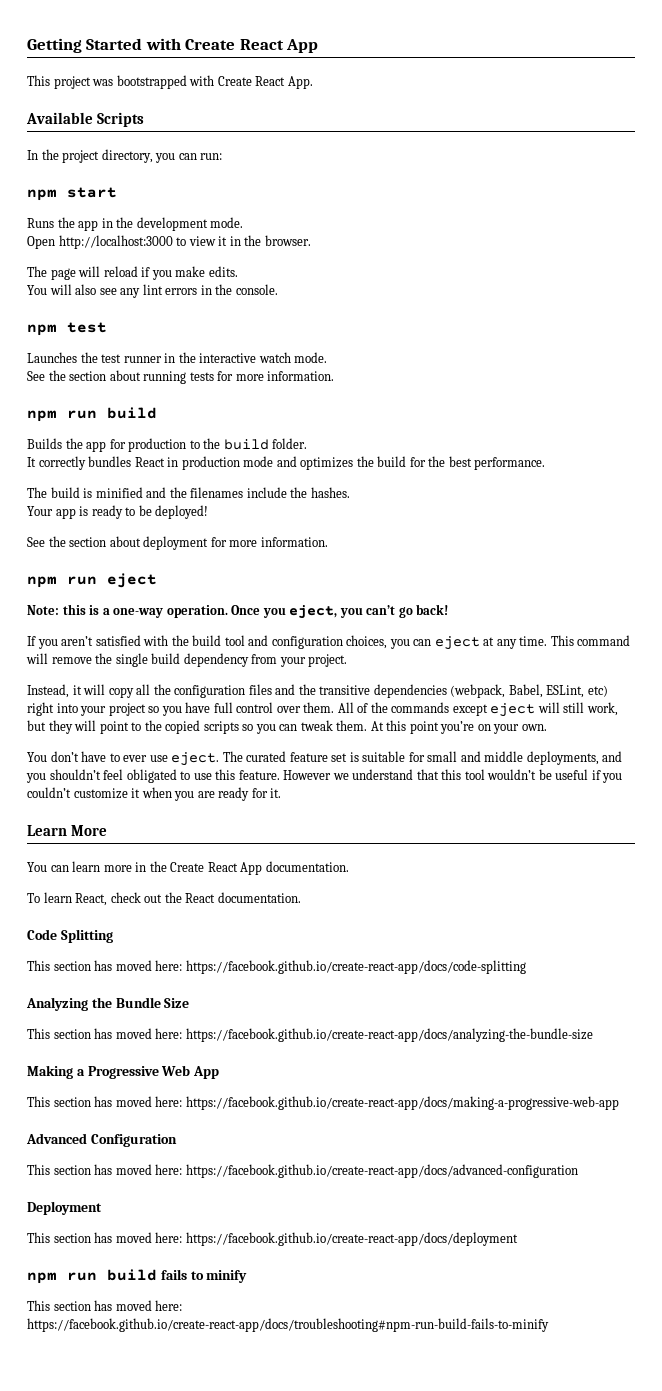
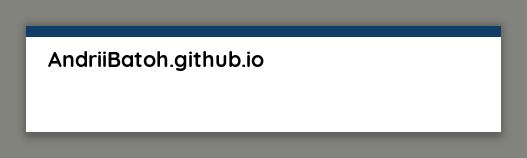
[27,38,319,53] [27,75,313,89] [26,112,145,127] [27,149,223,163] [27,187,117,201] [27,217,244,231] [27,235,311,249] [27,266,238,280] [27,284,278,298] [27,322,107,336] [27,352,328,363] [27,370,335,384] [27,407,157,422] [27,438,308,452] [27,456,546,470] [27,487,350,498] [27,505,209,519] [27,536,328,550] [27,573,157,588] [27,604,449,619] [27,635,631,650] [26,653,348,667] [27,684,608,698] [27,702,618,717] [27,720,547,734] [27,751,623,766] [26,769,623,783] [27,787,282,801] [27,825,108,836] [27,861,349,875] [27,892,301,906] [27,929,113,943] [27,960,526,974] [26,997,190,1011] [27,1028,593,1042] [27,1065,220,1079] [27,1096,619,1110] [26,1133,177,1147] [27,1164,578,1178] [27,1201,102,1215] [27,1232,518,1246] [27,1269,248,1284] [27,1300,183,1311] [27,1318,549,1332] Getting Started with Create React App // This project was bootstrapped with Create React App. // Available Scripts // In the project directory, you can run: // npm start // Runs the app in the development mode. // Open http://localhost:3000 to view it in the browser. // The page will reload if you make edits. // You will also see any lint errors in the console. // npm test // Launches the test runner in the interactive watch mode. // See the section about running tests for more information. // npm run build // Builds the app for production to the build folder. // It correctly bundles React in production mode and optimizes the build for the best performance. // The build is minified and the filenames include the hashes. // Your app is ready to be deployed! // See the section about deployment for more information. // npm run eject // Note: this is a one-way operation. Once you eject, you can’t go back! // If you aren’t satisfied with the build tool and configuration choices, you can eject at any time. This command will remove the single build dependency from your project. // Instead, it will copy all the configuration files and the transitive dependencies (webpack, Babel, ESLint, etc) right into your project so you have full control over them. All of the commands except eject will still work, but they will point to the copied scripts so you can tweak them. At this point you’re on your own. // You don’t have to ever use eject. The curated feature set is suitable for small and middle deployments, and you shouldn’t feel obligated to use this feature. However we understand that this tool wouldn’t be useful if you couldn’t customize it when you are ready for it. // Learn More // You can learn more in the Create React App documentation. // To learn React, check out the React documentation. // Code Splitting // This section has moved here: https://facebook.github.io/create-react-app/docs/code-splitting // Analyzing the Bundle Size // This section has moved here: https://facebook.github.io/create-react-app/docs/analyzing-the-bundle-size // Making a Progressive Web App // This section has moved here: https://facebook.github.io/create-react-app/docs/making-a-progressive-web-app // Advanced Configuration // This section has moved here: https://facebook.github.io/create-react-app/docs/advanced-configuration // Deployment // This section has moved here: https://facebook.github.io/create-react-app/docs/deployment // npm run build fails to minify // This section has moved here: https://facebook.github.io/create-react-app/docs/troubleshooting#npm-run-build-fails-to-minify -> [48,51,264,71] AndriiBatoh.github.io

